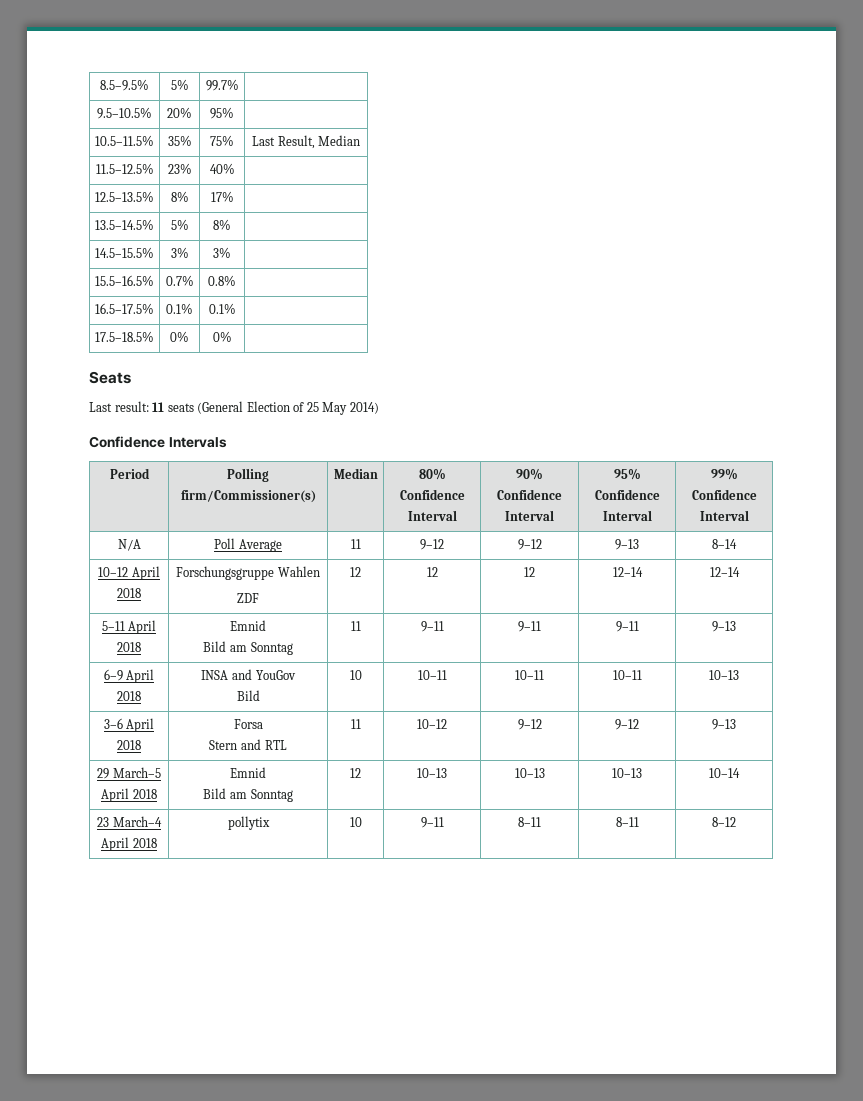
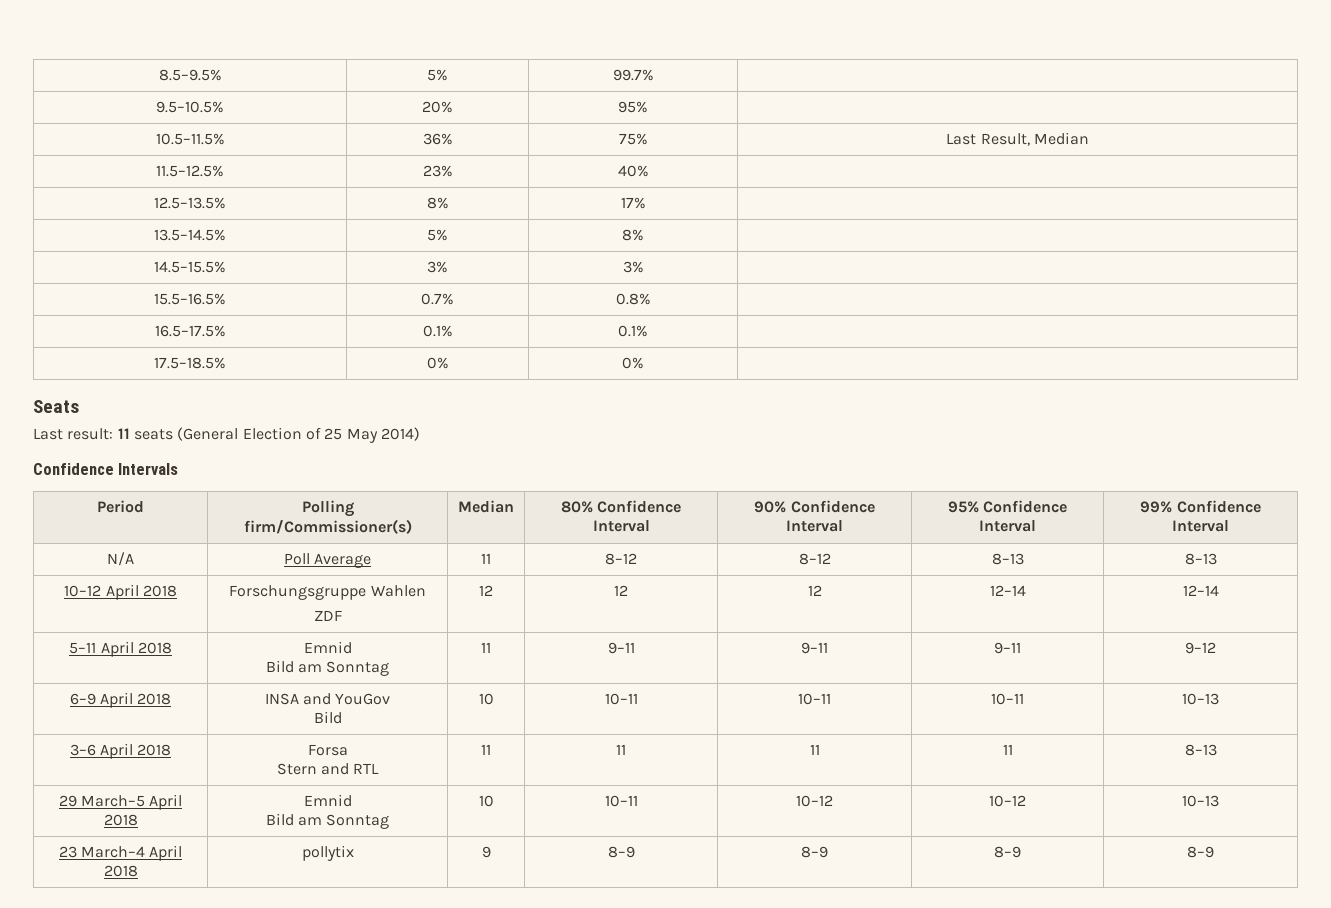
[167,135,192,146] 35% -> [422,133,453,145] 36%
[420,539,444,550] [517,539,542,550] [615,539,639,550] [712,539,737,549] 9–12 | 9–12 | 9–13 | 8–14 -> [604,553,637,565] [798,553,831,565] [991,553,1024,565] [1184,553,1217,565] 8–12 | 8–12 | 8–13 | 8–13
[712,621,736,632] 9–13 -> [1185,642,1216,654] 9–12
[417,719,447,729] [517,719,542,730] [615,719,639,730] [712,719,736,730] 10–12 | 9–12 | 9–12 | 9–13 -> [615,744,626,755] [809,744,820,755] [1002,744,1013,755] [1184,744,1217,756] 11 | 11 | 11 | 8–13
[350,768,361,778] [417,768,447,778] [514,768,545,778] [612,768,642,778] [709,768,740,778] 12 | 10–13 | 10–13 | 10–13 | 10–14 -> [478,795,494,807] [604,795,638,807] [795,795,833,807] [988,795,1026,807] [1182,795,1219,807] 10 | 10–11 | 10–12 | 10–12 | 10–13
[349,817,362,827] [420,817,444,828] [518,817,541,827] [615,817,639,827] [712,817,736,827] 10 | 9–11 | 8–11 | 8–11 | 8–12 -> [481,846,491,858] [607,846,635,858] [800,846,828,858] [993,846,1021,858] [1187,846,1214,858] 9 | 8–9 | 8–9 | 8–9 | 8–9

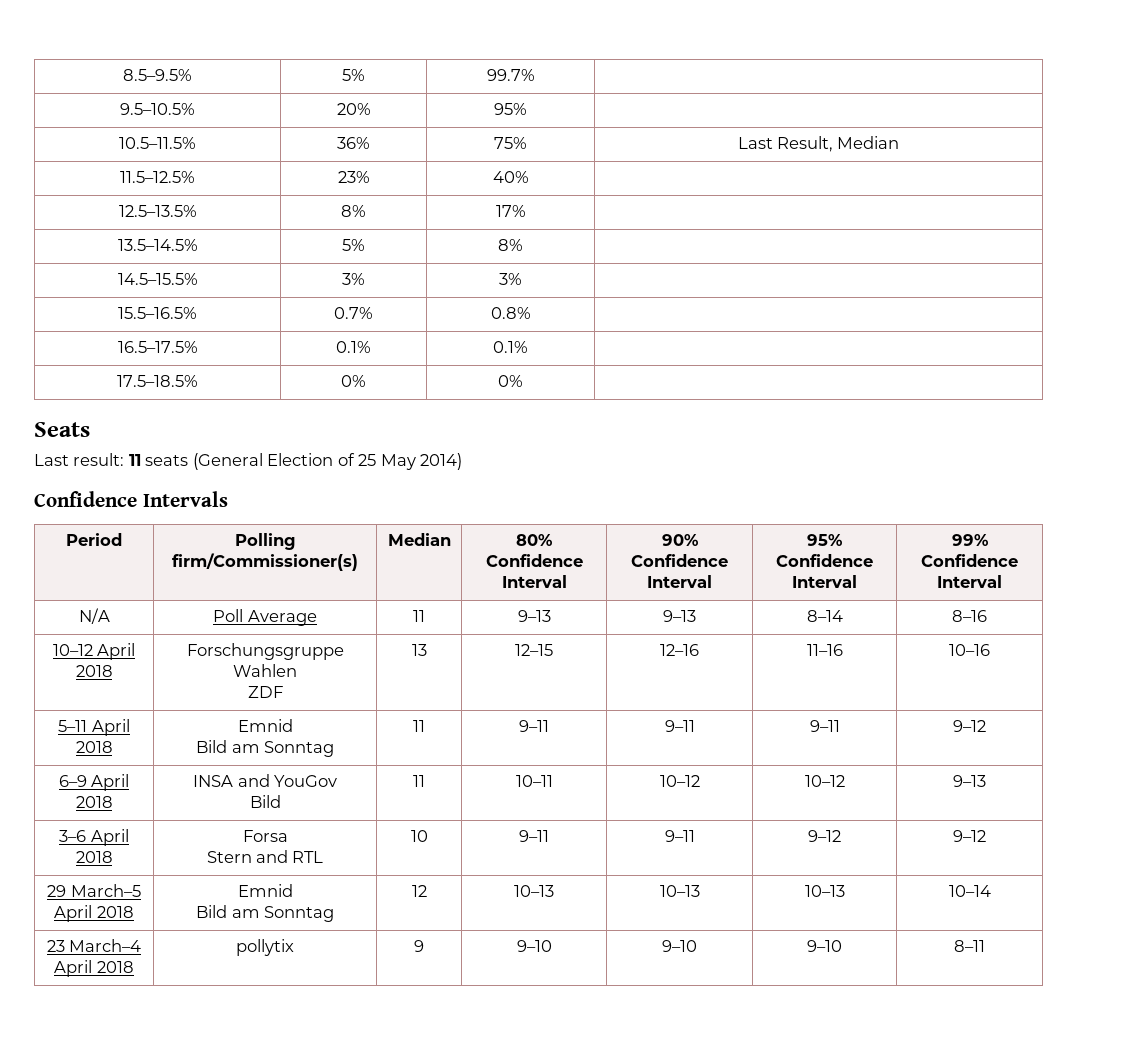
[604,553,637,565] [798,553,831,565] [991,553,1024,565] [1184,553,1217,565] 8–12 | 8–12 | 8–13 | 8–13 -> [517,610,551,622] [663,610,696,622] [806,610,843,622] [952,610,987,622] 9–13 | 9–13 | 8–14 | 8–16
[479,585,493,596] [613,585,628,596] [807,585,822,596] [989,585,1026,596] [1182,585,1219,596] 12 | 12 | 12 | 12–14 | 12–14 -> [411,644,427,656] [515,644,553,656] [660,644,699,656] [806,644,843,656] [949,644,990,656] 13 | 12–15 | 12–16 | 11–16 | 10–16
[478,693,494,705] [604,693,638,705] [797,693,831,705] [990,693,1024,705] [1182,693,1219,705] 10 | 10–11 | 10–11 | 10–11 | 10–13 -> [413,775,425,787] [515,775,553,787] [659,775,700,787] [804,775,845,787] [953,775,986,787] 11 | 10–11 | 10–12 | 10–12 | 9–13
[481,744,491,755] [615,744,626,755] [809,744,820,755] [1002,744,1013,755] [1184,744,1217,756] 11 | 11 | 11 | 11 | 8–13 -> [410,830,428,842] [519,830,549,842] [664,830,695,842] [808,830,841,842] [953,830,986,842] 10 | 9–11 | 9–11 | 9–12 | 9–12
[478,795,494,807] [604,795,638,807] [795,795,833,807] [988,795,1026,807] [1182,795,1219,807] 10 | 10–11 | 10–12 | 10–12 | 10–13 -> [411,885,427,897] [514,885,554,897] [659,885,700,897] [804,885,845,897] [948,885,991,897] 12 | 10–13 | 10–13 | 10–13 | 10–14
[607,846,635,858] [800,846,828,858] [993,846,1021,858] [1187,846,1214,858] 8–9 | 8–9 | 8–9 | 8–9 -> [516,940,552,952] [662,940,697,952] [807,940,842,952] [954,940,985,952] 9–10 | 9–10 | 9–10 | 8–11

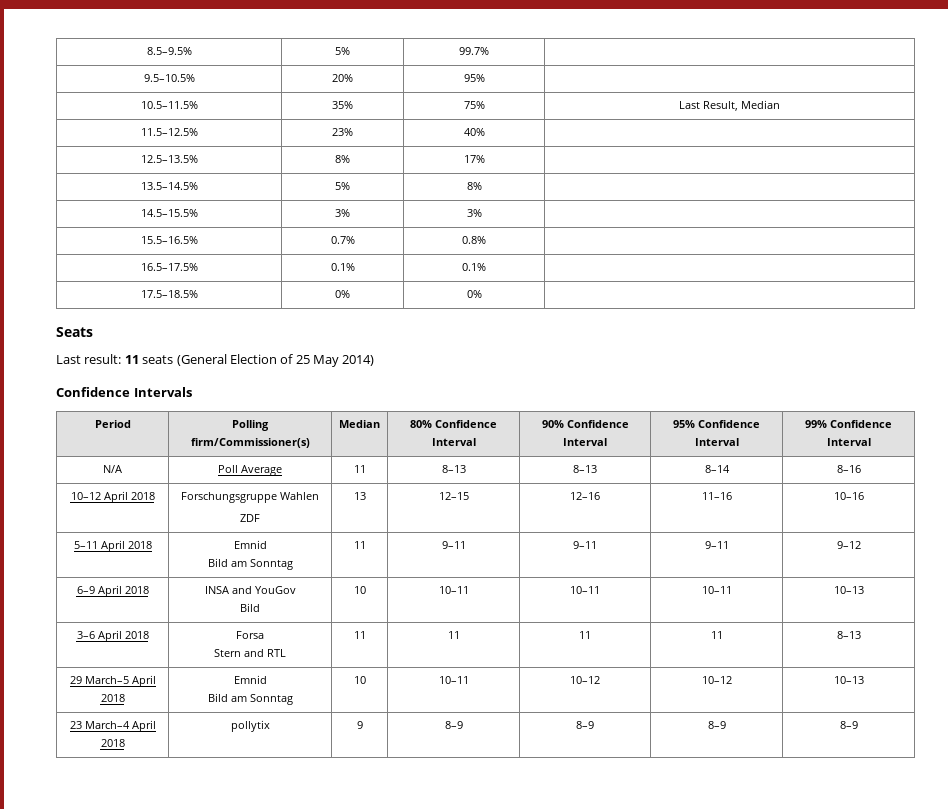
[337,137,370,149] 36% -> [332,101,353,109] 35%
[517,610,551,622] [663,610,696,622] 9–13 | 9–13 -> [441,465,466,473] [573,465,597,473] 8–13 | 8–13
[413,775,425,787] [515,775,553,787] [659,775,700,787] [804,775,845,787] [953,775,986,787] 11 | 10–11 | 10–12 | 10–12 | 9–13 -> [353,586,366,594] [438,586,469,594] [570,586,600,594] [701,586,732,594] [833,586,864,594] 10 | 10–11 | 10–11 | 10–11 | 10–13
[410,830,428,842] [519,830,549,842] [664,830,695,842] [808,830,841,842] [953,830,986,842] 10 | 9–11 | 9–11 | 9–12 | 9–12 -> [353,631,366,639] [447,631,460,639] [579,631,591,639] [710,631,723,639] [836,631,861,639] 11 | 11 | 11 | 11 | 8–13
[411,885,427,897] [514,885,554,897] [659,885,700,897] [804,885,845,897] [948,885,991,897] 12 | 10–13 | 10–13 | 10–13 | 10–14 -> [353,676,366,684] [438,676,469,684] [570,676,600,684] [701,676,732,684] [833,676,864,684] 10 | 10–11 | 10–12 | 10–12 | 10–13
[516,940,552,952] [662,940,697,952] [807,940,842,952] [954,940,985,952] 9–10 | 9–10 | 9–10 | 8–11 -> [444,721,463,729] [576,721,594,729] [707,721,726,729] [839,721,858,729] 8–9 | 8–9 | 8–9 | 8–9

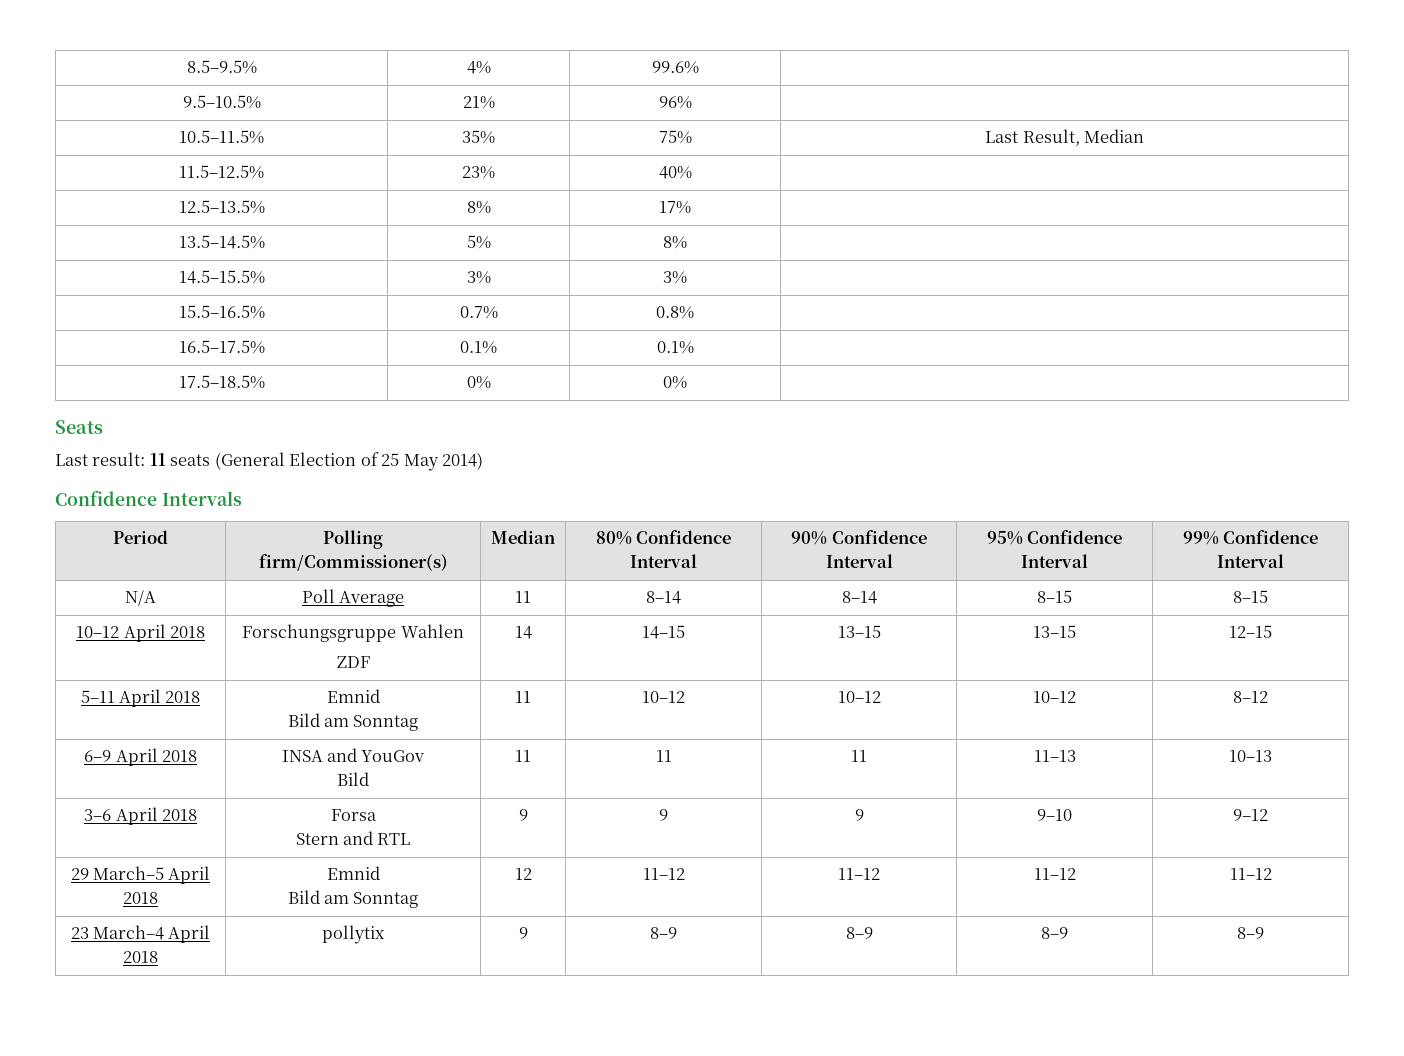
[335,47,350,55] [459,47,489,55] 5% | 99.7% -> [466,61,491,74] [651,61,699,74] 4% | 99.6%
[332,74,353,82] [463,74,485,82] 20% | 95% -> [462,96,495,109] [658,96,692,109] 21% | 96%
[441,465,466,473] [573,465,597,473] [704,465,730,473] [836,465,861,473] 8–13 | 8–13 | 8–14 | 8–16 -> [646,591,681,604] [841,591,877,604] [1037,590,1072,603] [1233,590,1268,603] 8–14 | 8–14 | 8–15 | 8–15
[353,492,366,500] [438,492,469,500] [570,492,600,500] [701,492,732,500] [833,492,864,500] 13 | 12–15 | 12–16 | 11–16 | 10–16 -> [514,626,532,639] [642,625,685,639] [837,625,881,638] [1033,625,1076,638] [1229,625,1272,638] 14 | 14–15 | 13–15 | 13–15 | 12–15
[441,541,466,549] [573,541,597,549] [704,541,729,549] [836,541,861,549] 9–11 | 9–11 | 9–11 | 9–12 -> [642,691,685,703] [837,691,881,703] [1033,691,1076,703] [1233,691,1268,703] 10–12 | 10–12 | 10–12 | 8–12
[353,586,366,594] [438,586,469,594] [570,586,600,594] [701,586,732,594] 10 | 10–11 | 10–11 | 10–11 -> [515,750,531,762] [655,750,672,762] [851,750,867,762] [1033,750,1076,762] 11 | 11 | 11 | 11–13
[353,631,366,639] [447,631,460,639] [579,631,591,639] [710,631,723,639] [836,631,861,639] 11 | 11 | 11 | 11 | 8–13 -> [518,809,528,821] [659,809,668,821] [854,809,864,821] [1037,809,1072,821] [1233,809,1268,821] 9 | 9 | 9 | 9–10 | 9–12
[353,676,366,684] [438,676,469,684] [570,676,600,684] [701,676,732,684] [833,676,864,684] 10 | 10–11 | 10–12 | 10–12 | 10–13 -> [514,868,532,880] [642,868,685,880] [838,868,880,880] [1033,868,1076,880] [1229,868,1272,880] 12 | 11–12 | 11–12 | 11–12 | 11–12

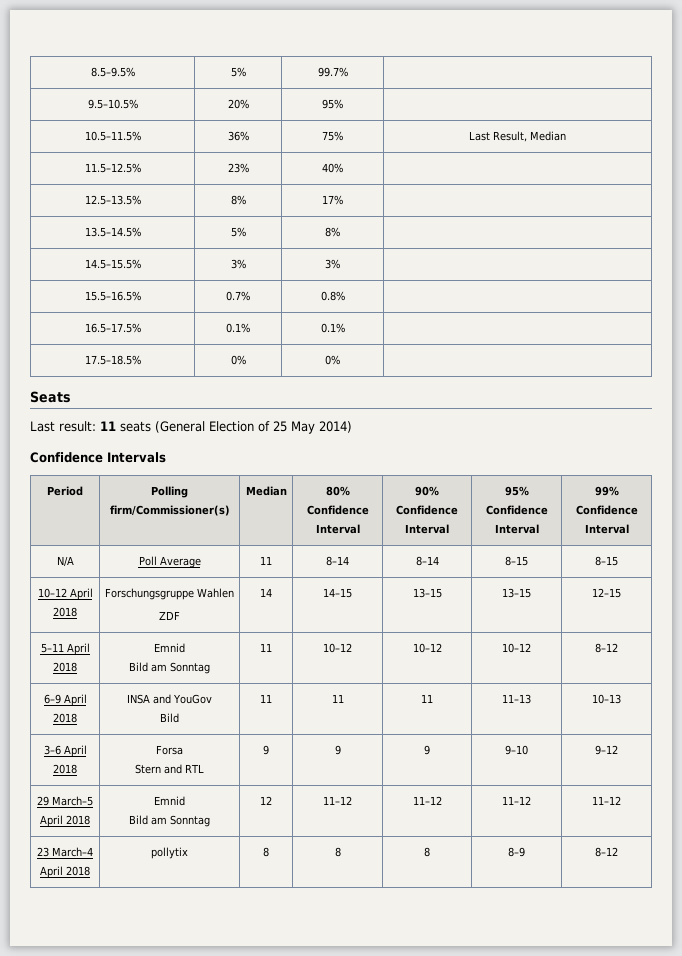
[466,61,491,74] [651,61,699,74] 4% | 99.6% -> [230,67,246,77] [317,67,348,77] 5% | 99.7%
[462,96,495,109] [658,96,692,109] 21% | 96% -> [227,99,249,109] [322,99,343,109] 20% | 95%
[462,130,495,144] 35% -> [227,131,249,141] 36%
[518,927,528,939] [650,927,677,939] [845,927,873,939] [1041,927,1068,939] [1237,927,1264,939] 9 | 8–9 | 8–9 | 8–9 | 8–9 -> [263,847,269,857] [334,847,341,857] [424,847,430,857] [508,847,525,857] [595,847,618,857] 8 | 8 | 8 | 8–9 | 8–12

